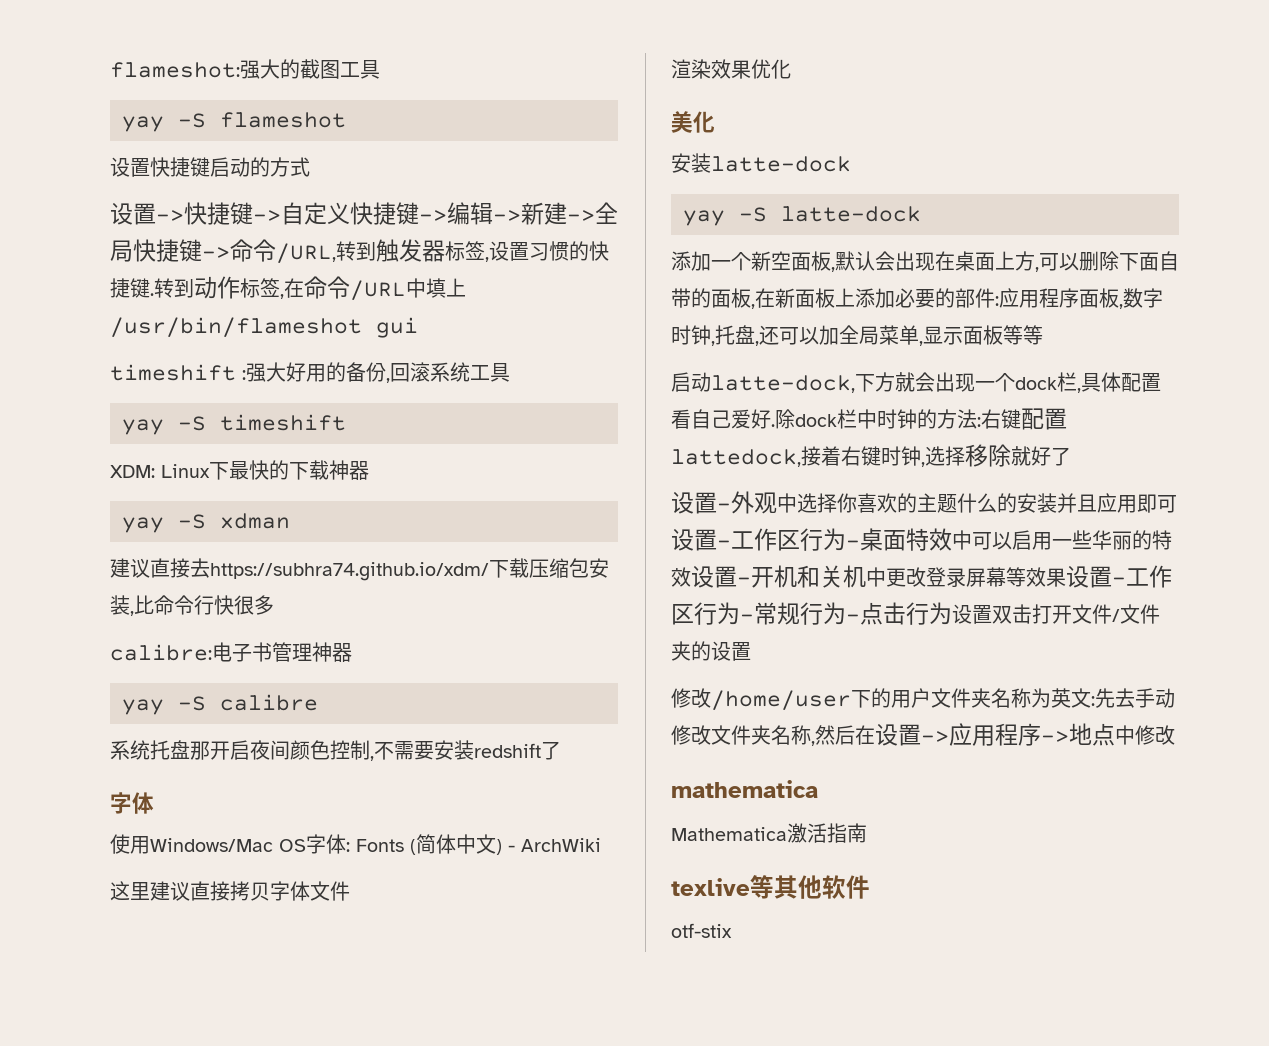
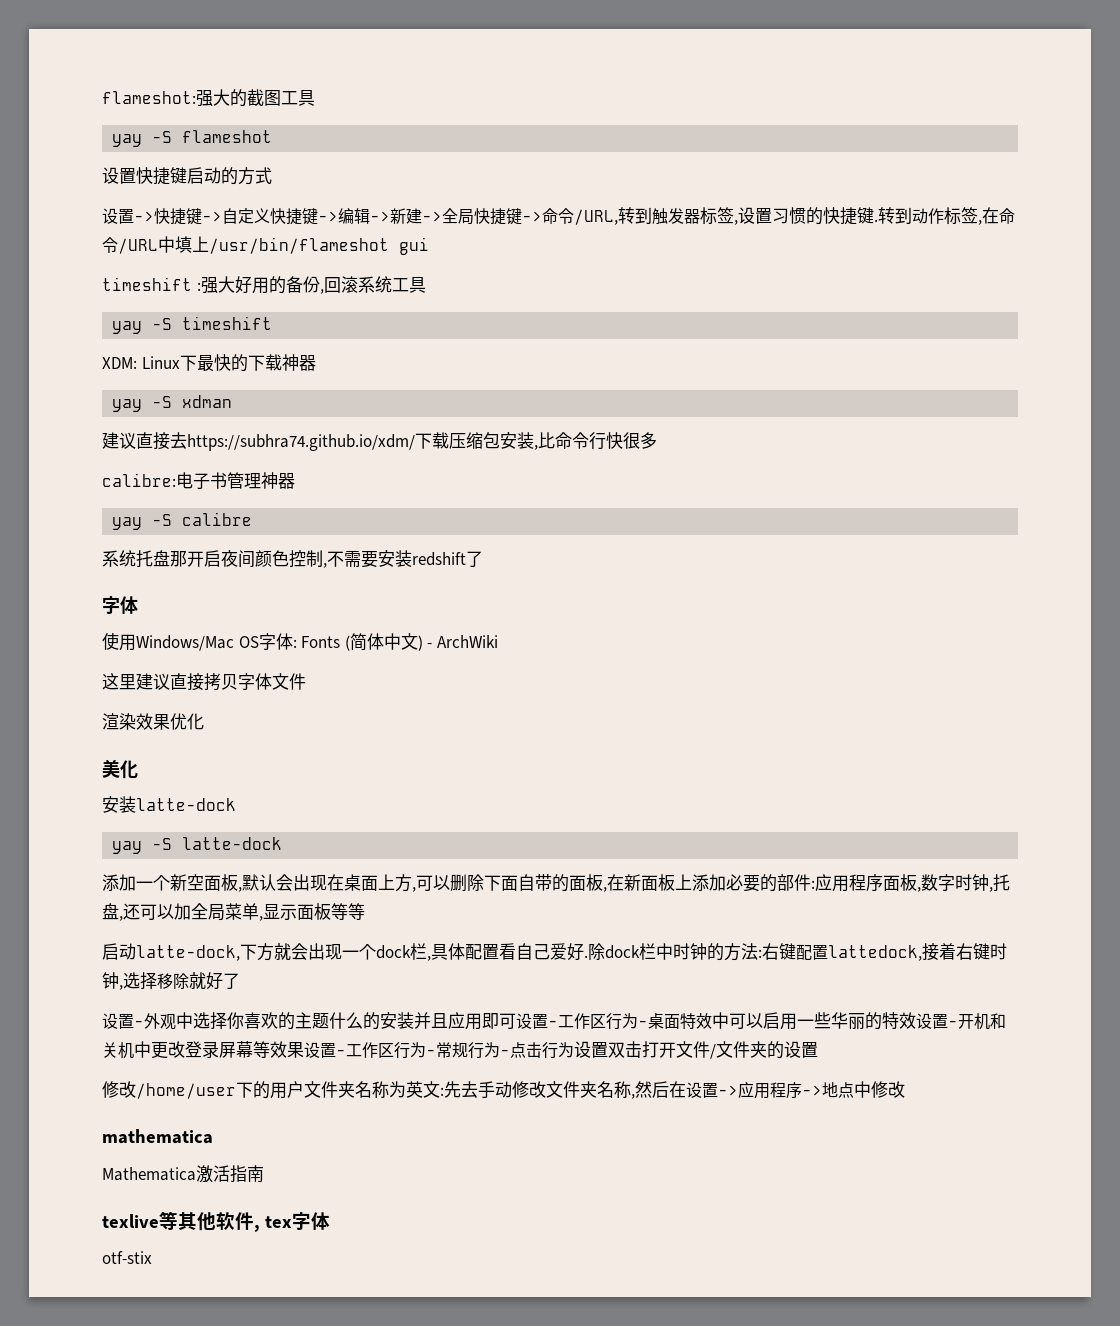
(870, 887) none -> [254,1212,330,1232] , tex字体

